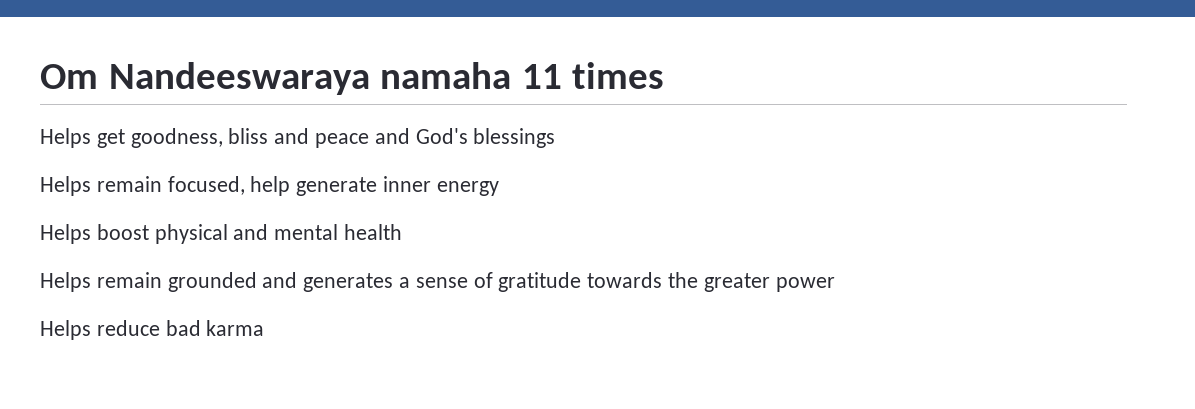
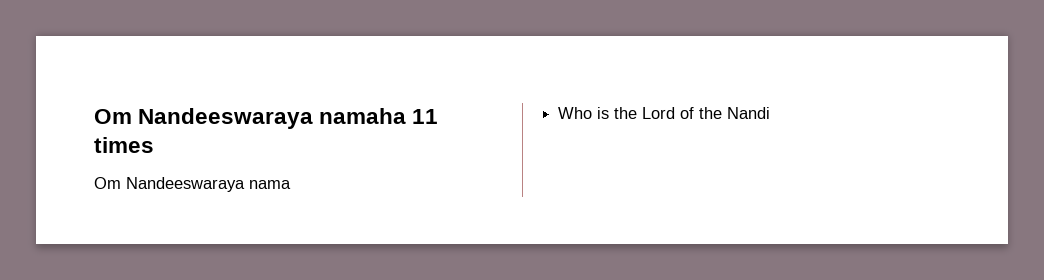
[40,128,556,148] [40,176,499,196] [40,224,403,244] [40,272,835,292] [40,320,265,340] Helps get goodness, bliss and peace and God's blessings // Helps remain focused, help generate inner energy // Helps boost physical and mental health // Helps remain grounded and generates a sense of gratitude towards the greater power // Helps reduce bad karma -> [94,177,291,192] [558,107,771,119] Om Nandeeswaraya nama // Who is the Lord of the Nandi

